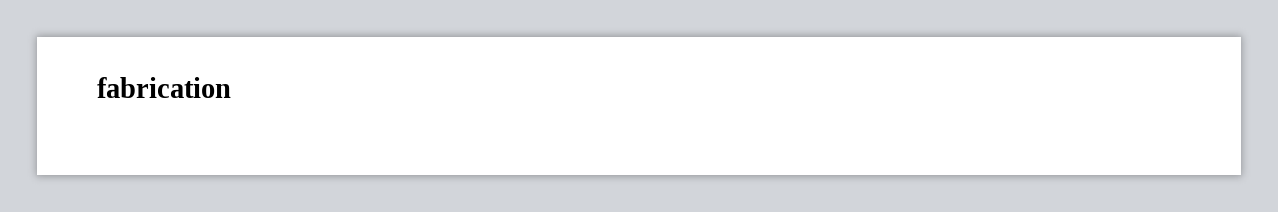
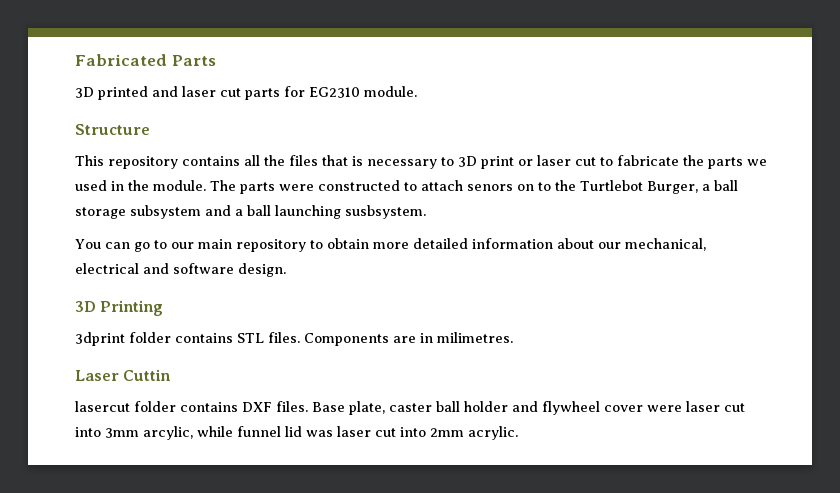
[97,77,231,98] fabrication -> [75,54,216,66] [75,86,417,100] [75,124,150,135] [75,155,767,169] [75,180,738,194] [75,205,426,219] [75,238,706,252] [75,263,286,277] [75,300,164,316] [75,332,513,346] [75,369,172,381] [75,401,745,415] [75,426,518,440] Fabricated Parts // 3D printed and laser cut parts for EG2310 module. // Structure // This repository contains all the files that is necessary to 3D print or laser cut to fabricate the parts we used in the module. The parts were constructed to attach senors on to the Turtlebot Burger, a ball storage subsystem and a ball launching susbsystem. // You can go to our main repository to obtain more detailed information about our mechanical, electrical and software design. // 3D Printing // 3dprint folder contains STL files. Components are in milimetres. // Laser Cuttin // lasercut folder contains DXF files. Base plate, caster ball holder and flywheel cover were laser cut into 3mm arcylic, while funnel lid was laser cut into 2mm acrylic.

